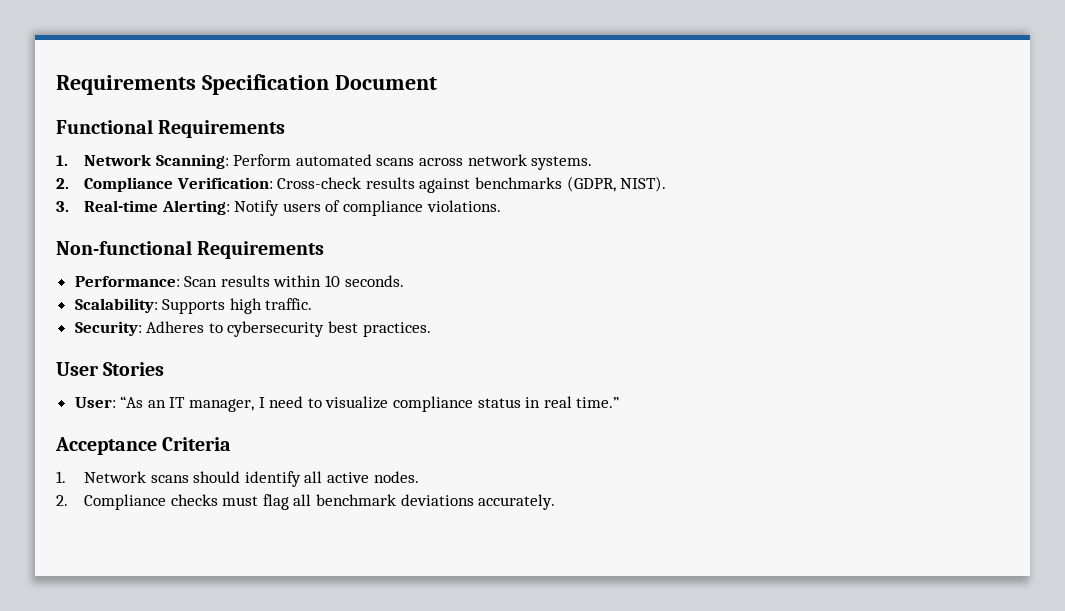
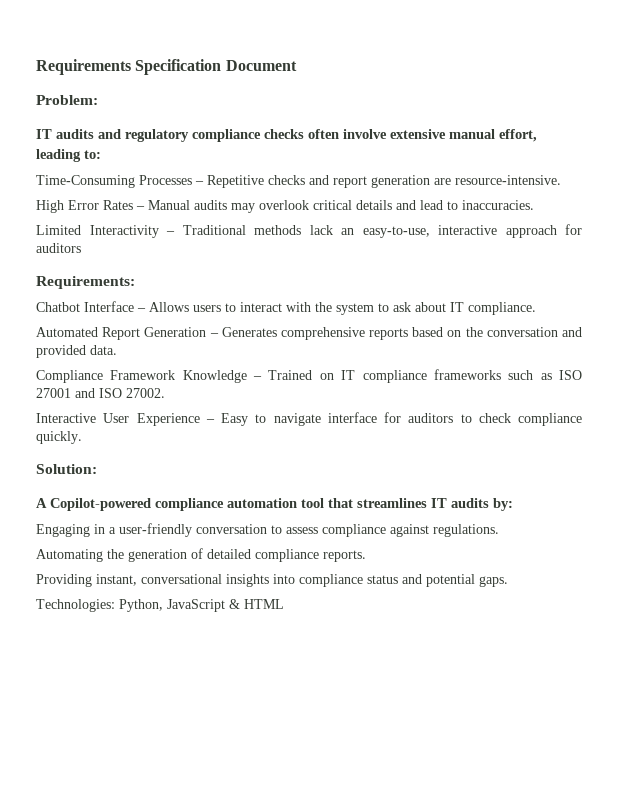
[56,119,286,138] [56,154,593,170] [56,176,667,193] [56,200,501,216] [56,240,325,259] [74,275,404,287] [74,298,313,314] [74,321,431,337] [56,362,165,376] [74,396,620,412] [55,437,232,455] [56,471,419,487] [56,494,556,510] Functional Requirements // 1. Network Scanning: Perform automated scans across network systems. // 2. Compliance Verification: Cross-check results against benchmarks (GDPR, NIST). // 3. Real-time Alerting: Notify users of compliance violations. // Non-functional Requirements // Performance: Scan results within 10 seconds. // Scalability: Supports high traffic. // Security: Adheres to cybersecurity best practices. // User Stories // User: “As an IT manager, I need to visualize compliance status in real time.” // Acceptance Criteria // 1. Network scans should identify all active nodes. // 2. Compliance checks must flag all benchmark deviations accurately. -> [36,95,98,105] [36,129,537,142] [36,149,101,162] [36,175,561,188] [36,200,534,213] [36,224,582,238] [36,243,81,253] [36,276,135,289] [36,301,536,315] [36,327,582,340] [36,345,117,358] [36,369,583,383] [36,388,165,398] [36,412,582,426] [36,431,82,444] [36,464,97,474] [36,498,513,511] [36,523,499,537] [36,548,366,562] [36,574,508,587] [36,599,284,612] Problem: // IT audits and regulatory compliance checks often involve extensive manual effort, leading to: // Time-Consuming Processes – Repetitive checks and report generation are resource-intensive. // High Error Rates – Manual audits may overlook critical details and lead to inaccuracies. // Limited Interactivity – Traditional methods lack an easy-to-use, interactive approach for auditors // Requirements: // Chatbot Interface – Allows users to interact with the system to ask about IT compliance. // Automated Report Generation – Generates comprehensive reports based on the conversation and provided data. // Compliance Framework Knowledge – Trained on IT compliance frameworks such as ISO 27001 and ISO 27002. // Interactive User Experience – Easy to navigate interface for auditors to check compliance quickly. // Solution: // A Copilot-powered compliance automation tool that streamlines IT audits by: // Engaging in a user-friendly conversation to assess compliance against regulations. // Automating the generation of detailed compliance reports. // Providing instant, conversational insights into compliance status and potential gaps. // Technologies: Python, JavaScript & HTML

